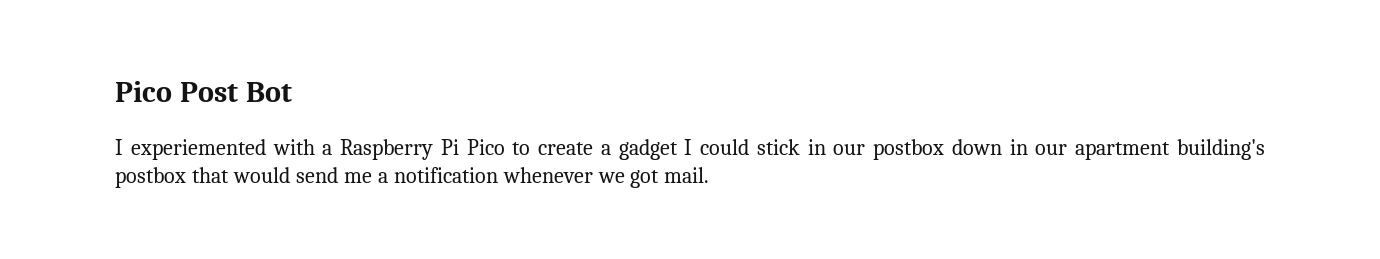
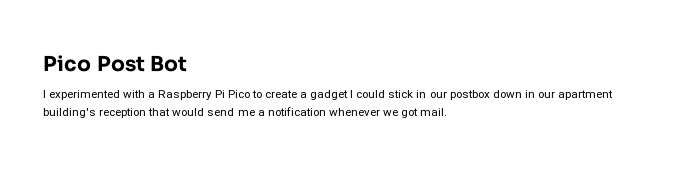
[130,139,266,160] experiemented -> [49,90,121,100] experimented
[115,167,186,188] postbox -> [99,108,147,118] reception

